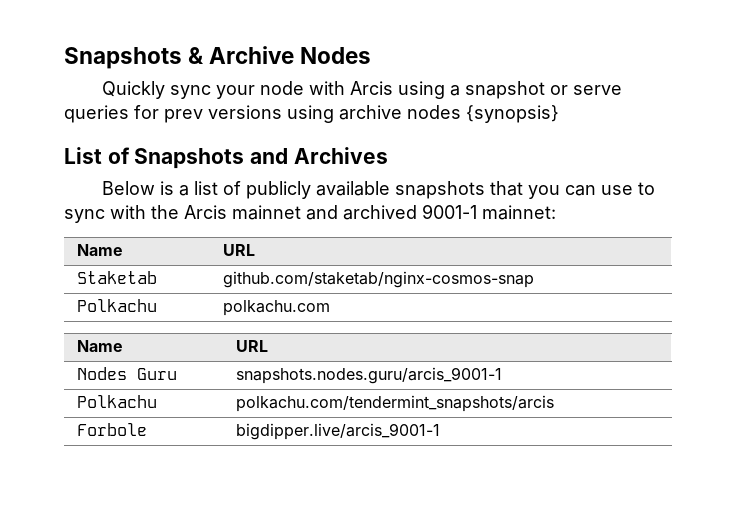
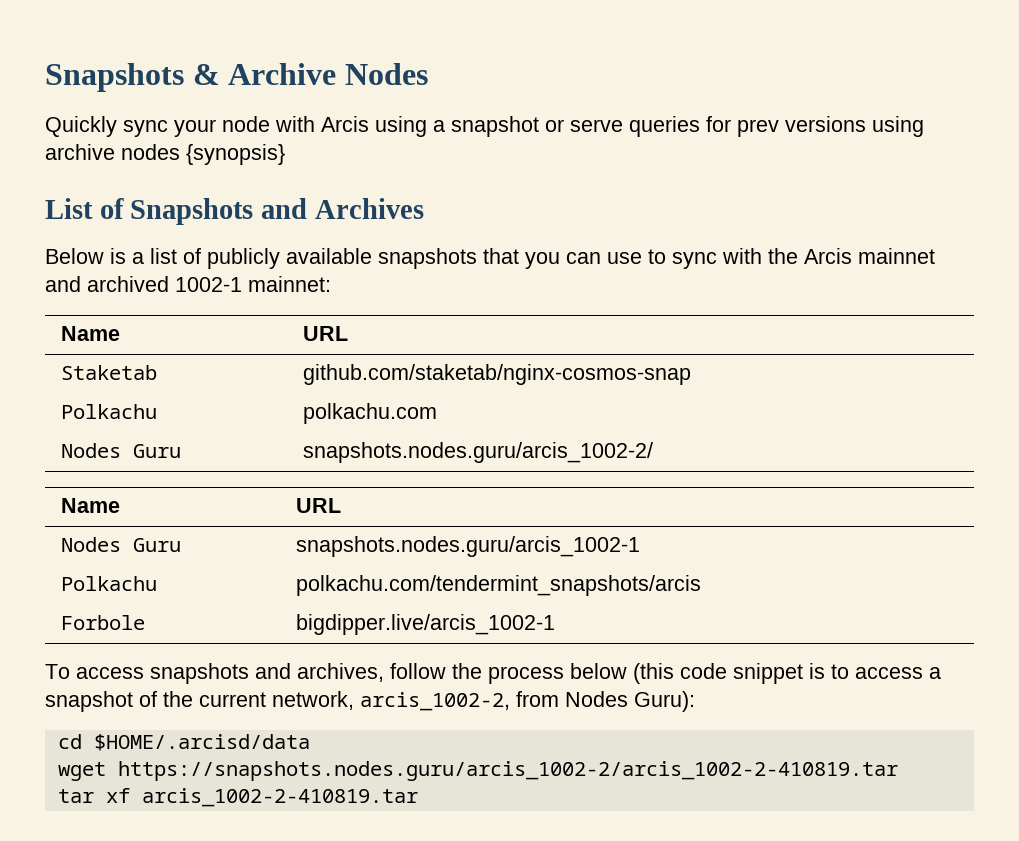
[422,204,477,219] 9001-1 -> [175,277,242,292] 1002-1
(331, 308) none -> [61,443,182,458] [303,442,654,463] // Nodes Guru | snapshots.nodes.guru/arcis_1002-2/
[236,367,503,384] snapshots.nodes.guru/arcis_9001-1 -> [296,536,641,557] snapshots.nodes.guru/arcis_1002-1
[236,423,441,440] bigdipper.live/arcis_9001-1 -> [296,614,556,635] [45,663,941,684] [45,691,695,712] [57,734,310,751] [57,761,898,781] [57,788,418,807] bigdipper.live/arcis_1002-1 // To access snapshots and archives, follow the process below (this code snippet is to access a snapshot of the current network, arcis_1002-2, from Nodes Guru): // cd $HOME/.arcisd/data // wget https://snapshots.nodes.guru/arcis_1002-2/arcis_1002-2-410819.tar // tar xf arcis_1002-2-410819.tar

